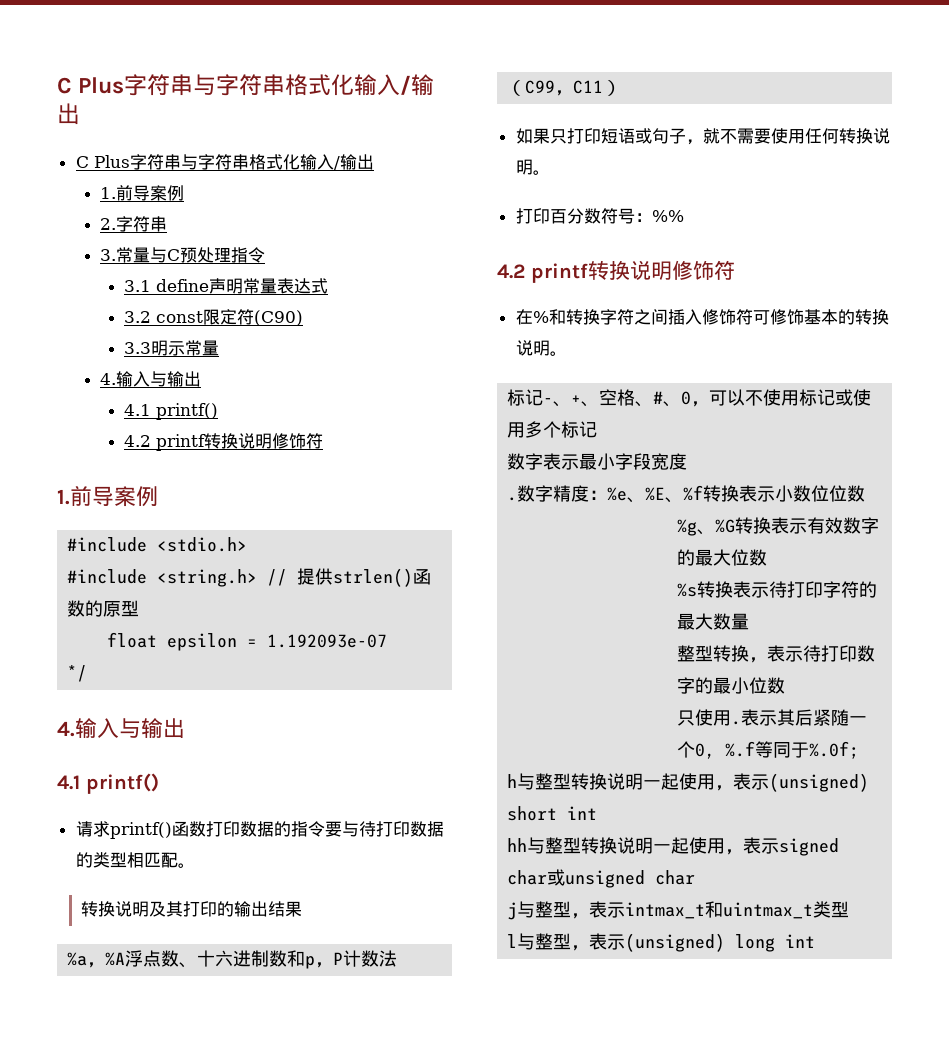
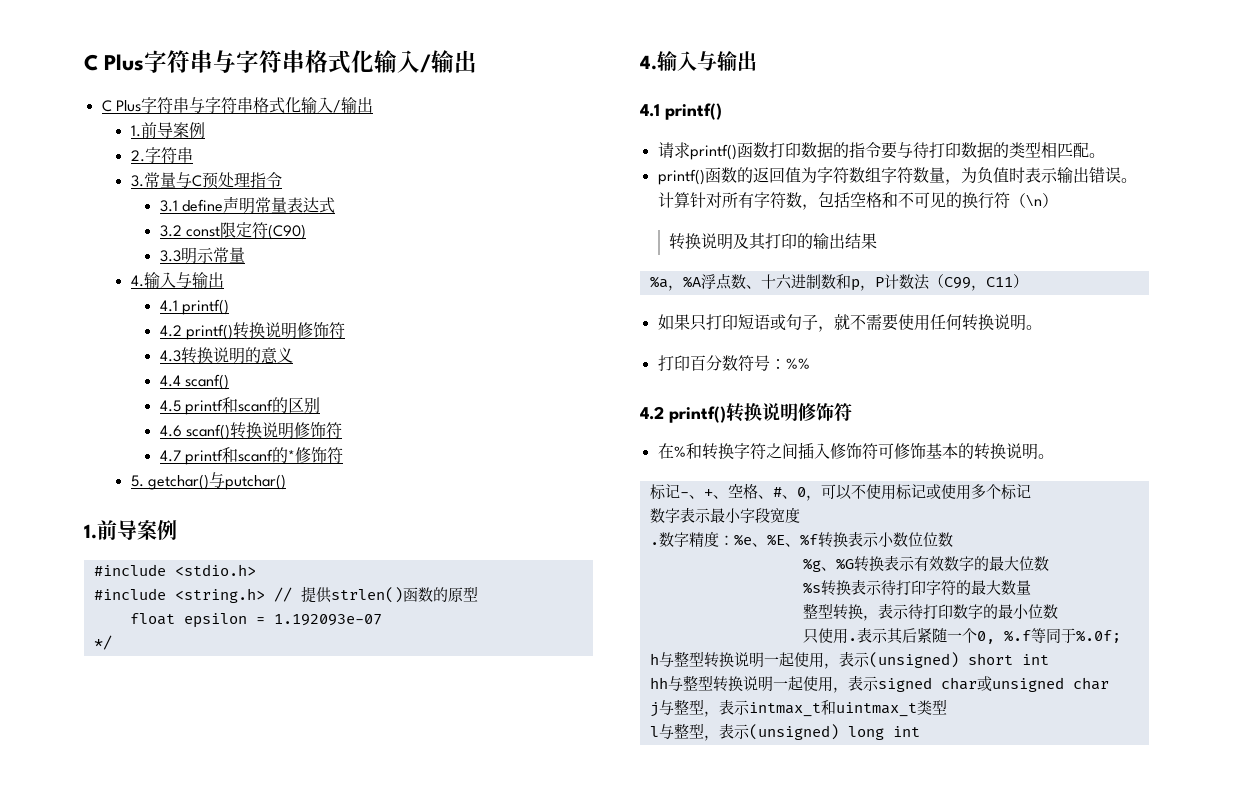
[156,433,324,451] printf转换说明修饰符 -> [186,322,346,340] [159,347,293,364] [159,374,230,390] [159,397,321,415] [159,422,343,440] [159,447,344,465] [130,472,286,490] printf()转换说明修饰符 // 4.3转换说明的意义 // 4.4 scanf() // 4.5 printf和scanf的区别 // 4.6 scanf()转换说明修饰符 // 4.7 printf和scanf的*修饰符 // 5. getchar()与putchar()
(195, 865) none -> [657,167,1137,185] [657,192,1058,210] // printf()函数的返回值为字符数组字符数量，为负值时表示输出错误。计算针对所有字符数，包括空格和不可见的换行符（\n）
[530,263,588,283] printf -> [669,406,726,423] printf()

